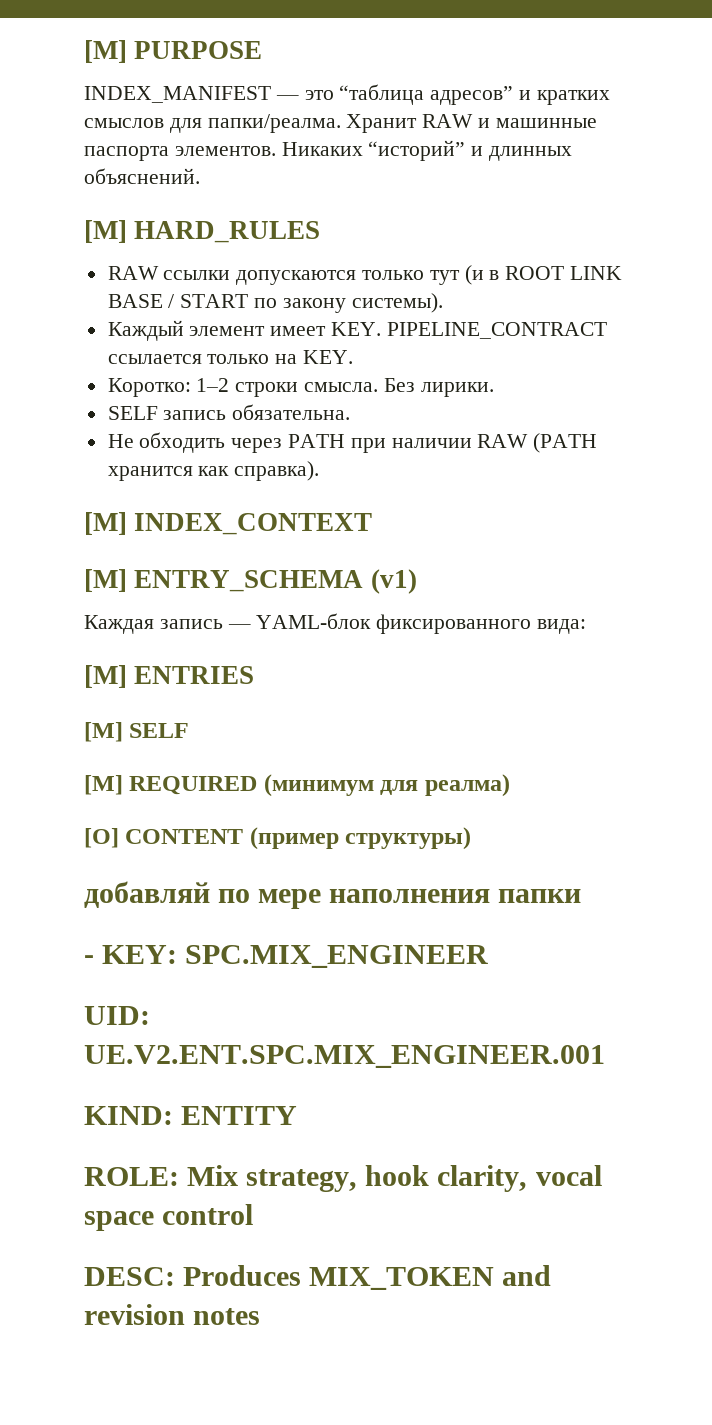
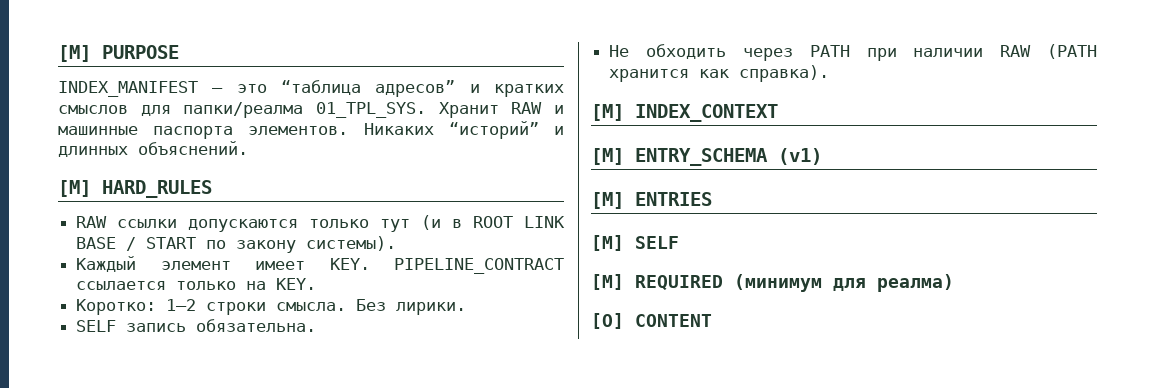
[207,114,341,133] папки/реалма. -> [183,102,426,118] папки/реалма 01_TPL_SYS.
[84,613,587,634] // Каждая запись — YAML-блок фиксированного вида: -> (822, 156) none
[249,827,472,850] [84,881,582,909] [84,945,489,968] [84,1006,150,1025] [84,1045,605,1068] [84,1106,298,1125] [84,1165,602,1192] [84,1204,254,1231] [84,1265,552,1290] [84,1304,261,1325] (пример структуры) // добавляй по мере наполнения папки // - KEY: SPC.MIX_ENGINEER // UID: UE.V2.ENT.SPC.MIX_ENGINEER.001 // KIND: ENTITY // ROLE: Mix strategy, hook clarity, vocal space control // DESC: Produces MIX_TOKEN and revision notes -> (712, 320) none

